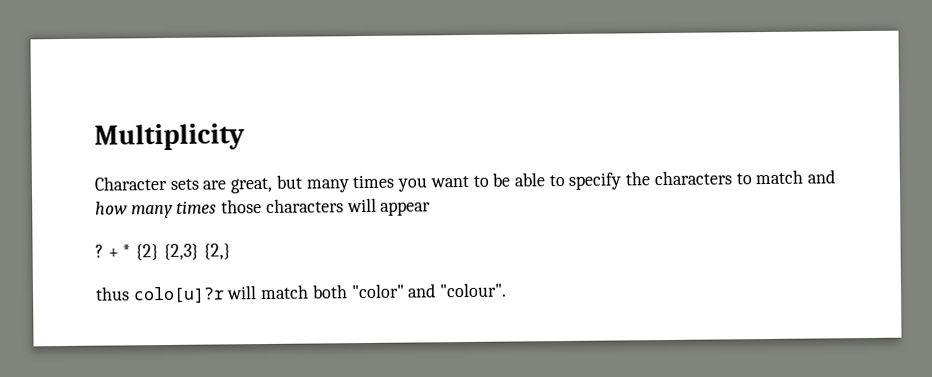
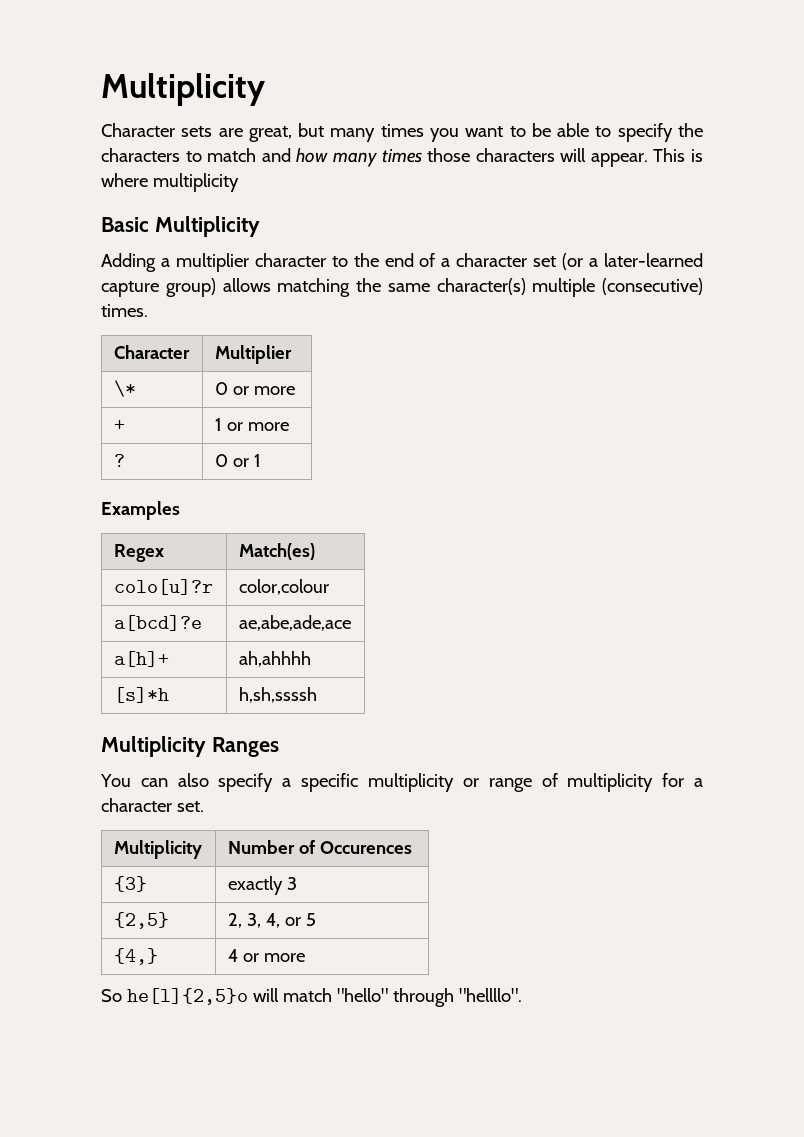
[380,201,432,216] [95,243,231,261] [95,282,508,304] appear // ? + * {2} {2,3} {2,} // thus colo[u]?r will match both "color" and "colour". -> [590,148,703,167] [101,173,239,192] [101,216,260,237] [101,253,703,272] [101,278,703,297] [101,304,148,317] [113,345,190,359] [214,345,292,364] [113,380,136,397] [214,382,295,395] [113,420,125,431] [214,418,289,431] [113,454,125,467] [214,454,261,467] [101,501,180,520] [113,544,164,562] [238,543,315,560] [113,579,213,595] [238,579,329,595] [113,615,202,631] [238,615,351,631] [113,651,169,667] [238,651,311,667] [113,687,169,703] [238,687,317,703] [101,736,279,757] [100,773,703,792] [101,798,204,812] [113,840,202,859] [227,840,412,854] [113,876,147,892] [227,876,297,895] [113,912,169,929] [227,913,316,928] [113,948,158,965] [227,949,305,962] [101,988,522,1007] appear. This is where multiplicity // Basic Multiplicity // Adding a multiplier character to the end of a character set (or a later-learned capture group) allows matching the same character(s) multiple (consecutive) times. // Character | Multiplier // \* | 0 or more // + | 1 or more // ? | 0 or 1 // Examples // Regex | Match(es) // colo[u]?r | color,colour // a[bcd]?e | ae,abe,ade,ace // a[h]+ | ah,ahhhh // [s]*h | h,sh,ssssh // Multiplicity Ranges // You can also specify a specific multiplicity or range of multiplicity for a character set. // Multiplicity | Number of Occurences // {3} | exactly 3 // {2,5} | 2, 3, 4, or 5 // {4,} | 4 or more // So he[l]{2,5}o will match "hello" through "hellllo".

